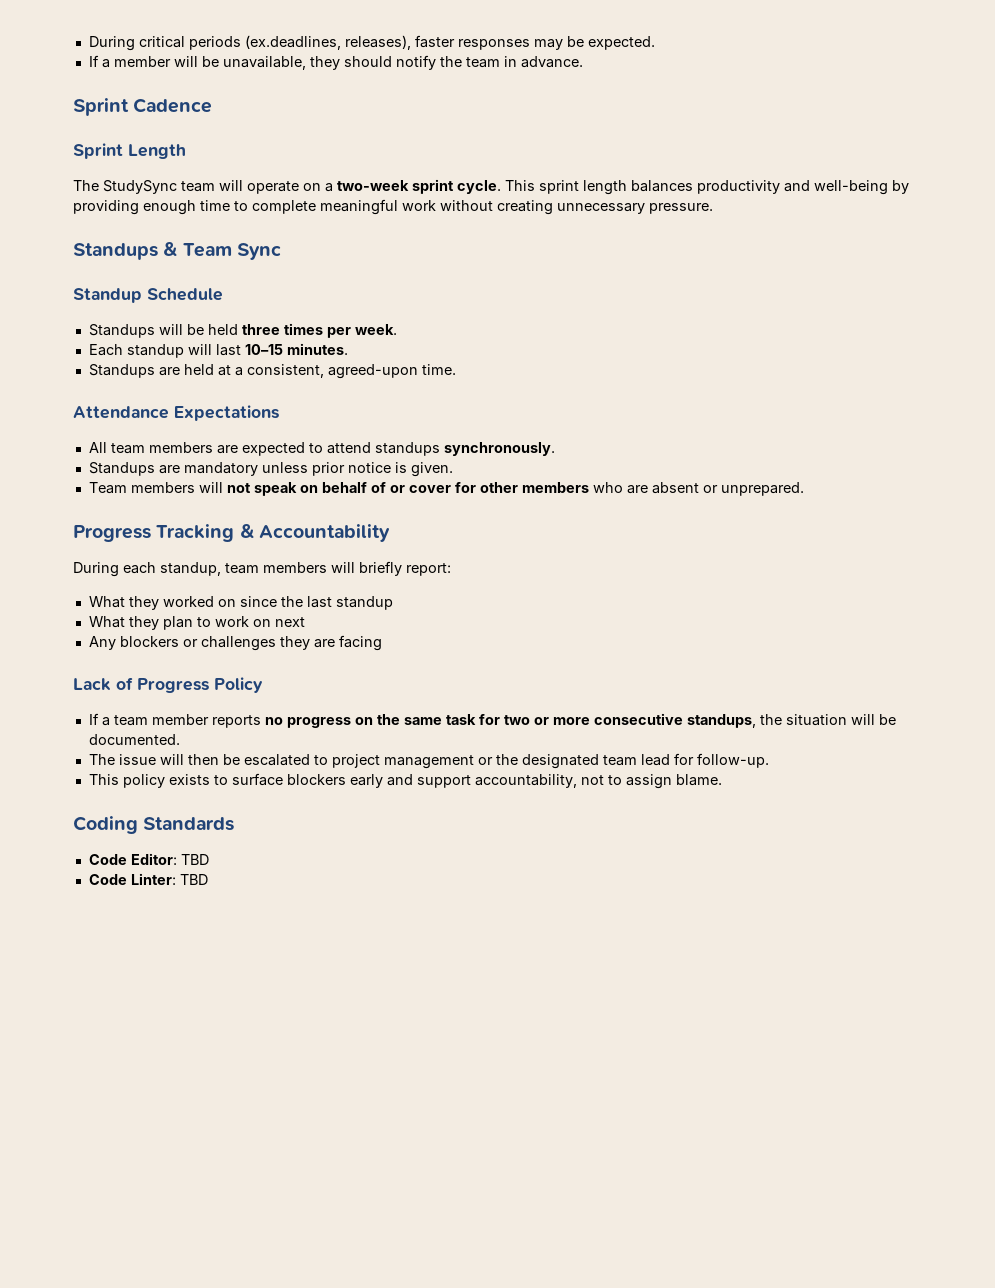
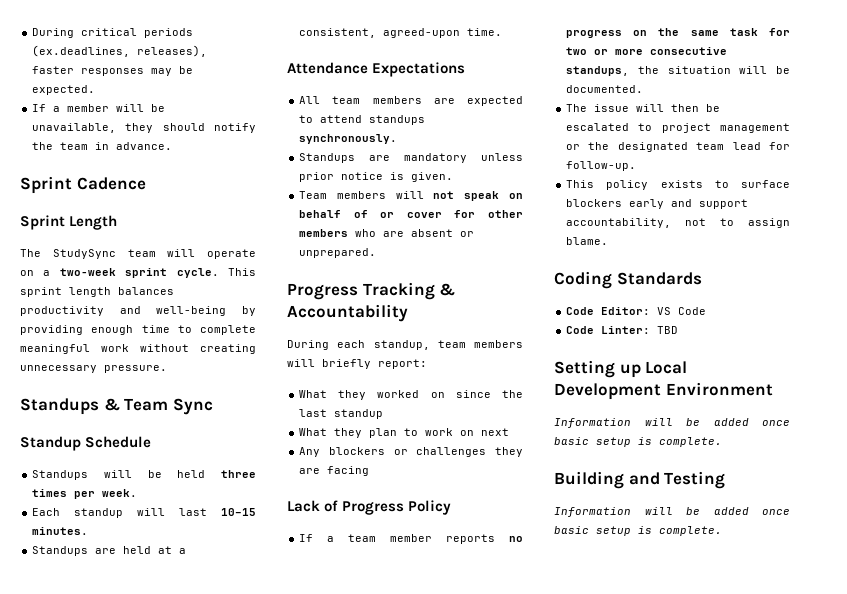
[180,854,209,865] TBD -> [657,307,707,315] VS Code
(208, 879) none -> [554,360,688,378] [554,382,773,400] [554,418,790,428] [554,437,722,447] [554,471,726,489] [554,507,790,517] [554,526,722,536] // Setting up Local Development Environment // Information will be added once basic setup is complete. // Building and Testing // Information will be added once basic setup is complete.

